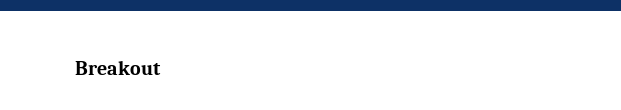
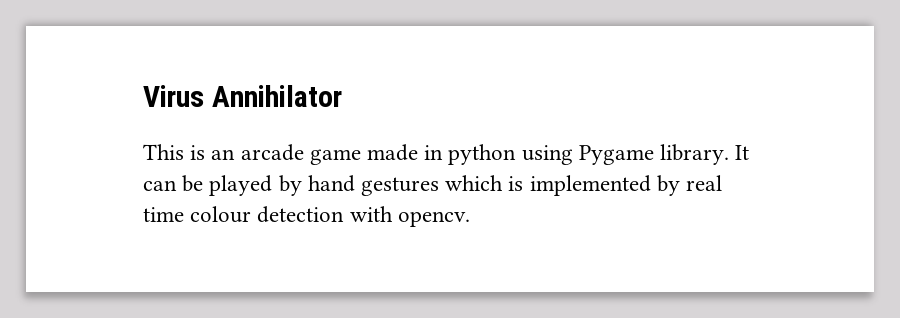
[75,60,161,75] Breakout -> [143,85,342,107] [143,144,750,165] [143,175,723,196] [143,206,470,227] Virus Annihilator // This is an arcade game made in python using Pygame library. It can be played by hand gestures which is implemented by real time colour detection with opencv.

